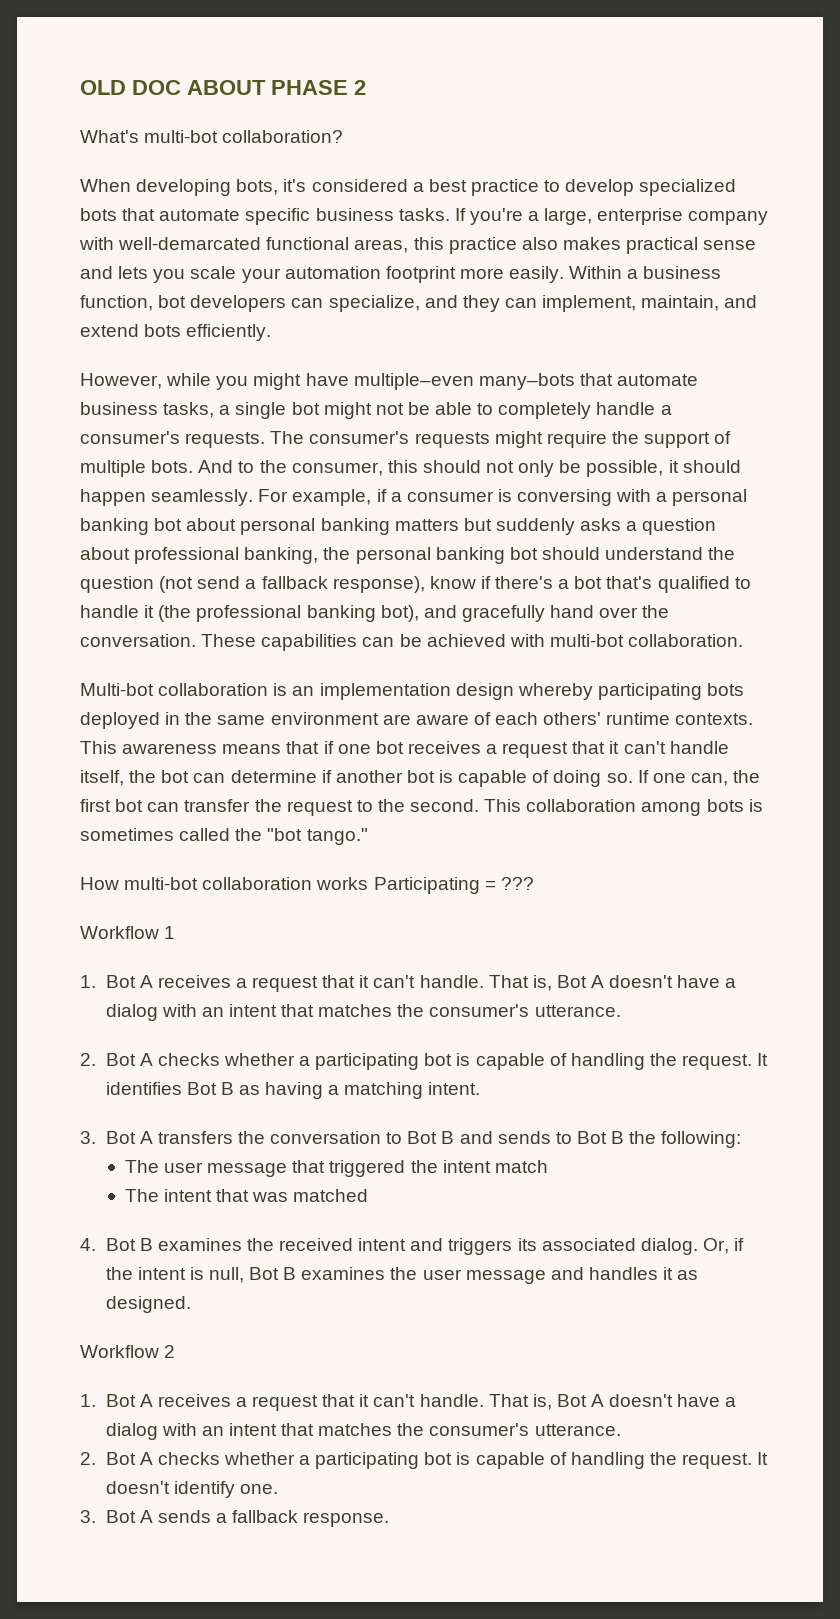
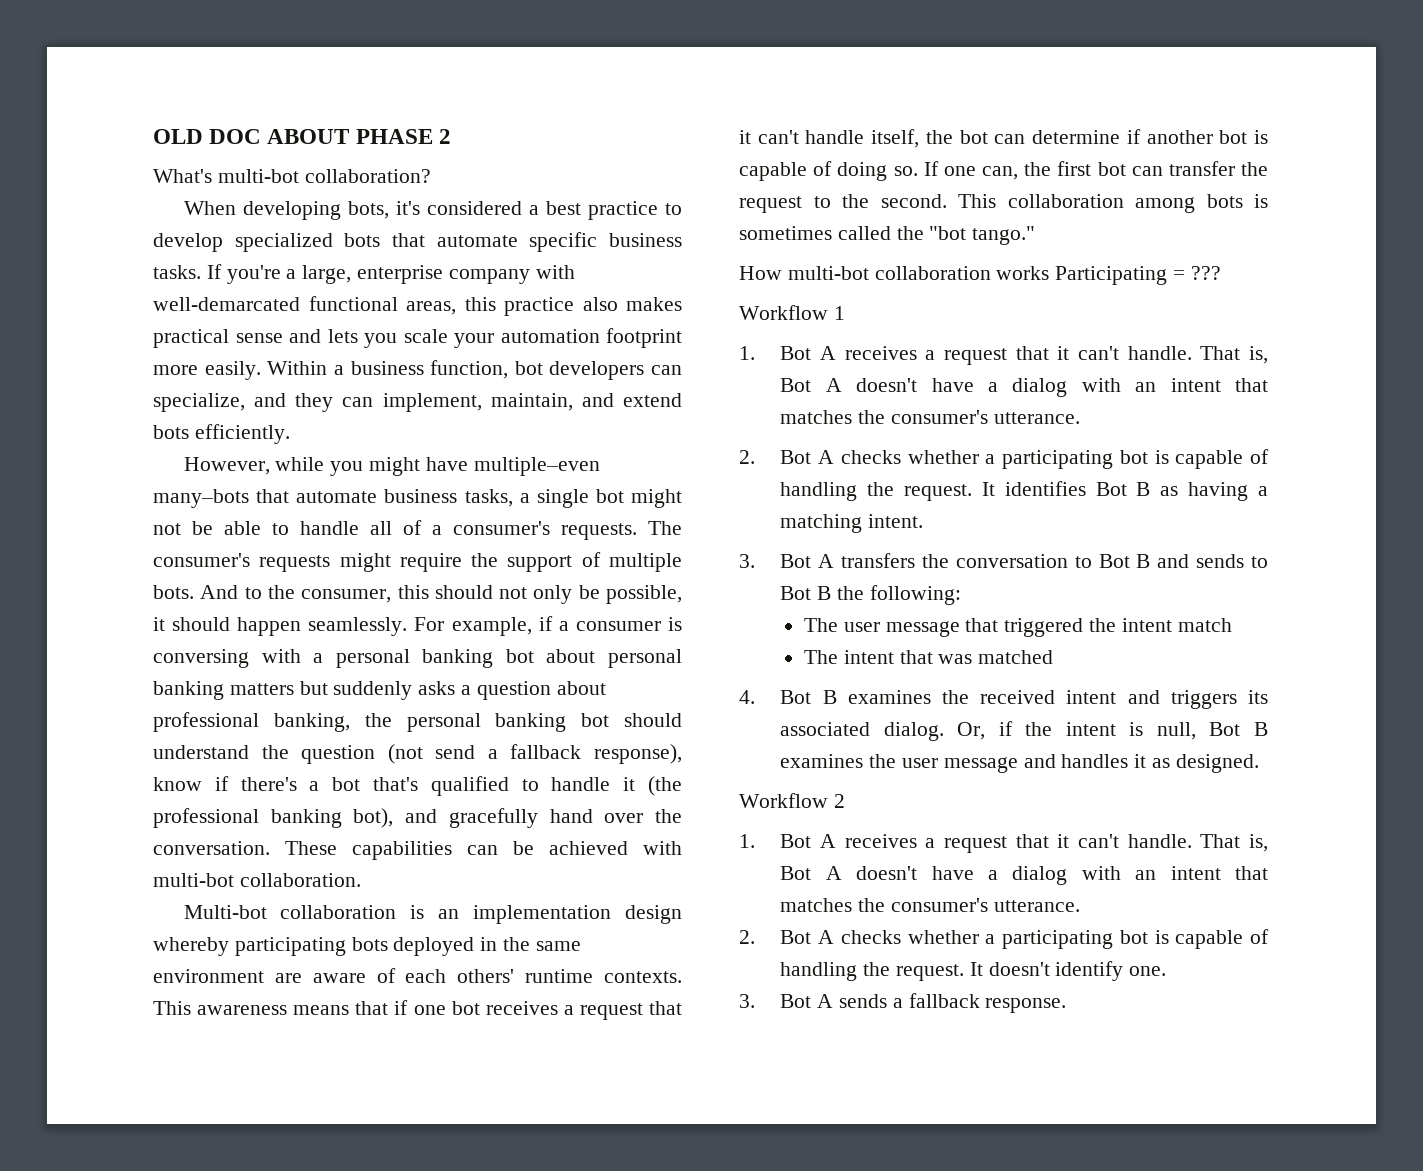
[498,402,656,419] completely handle -> [300,520,422,535] handle all of

